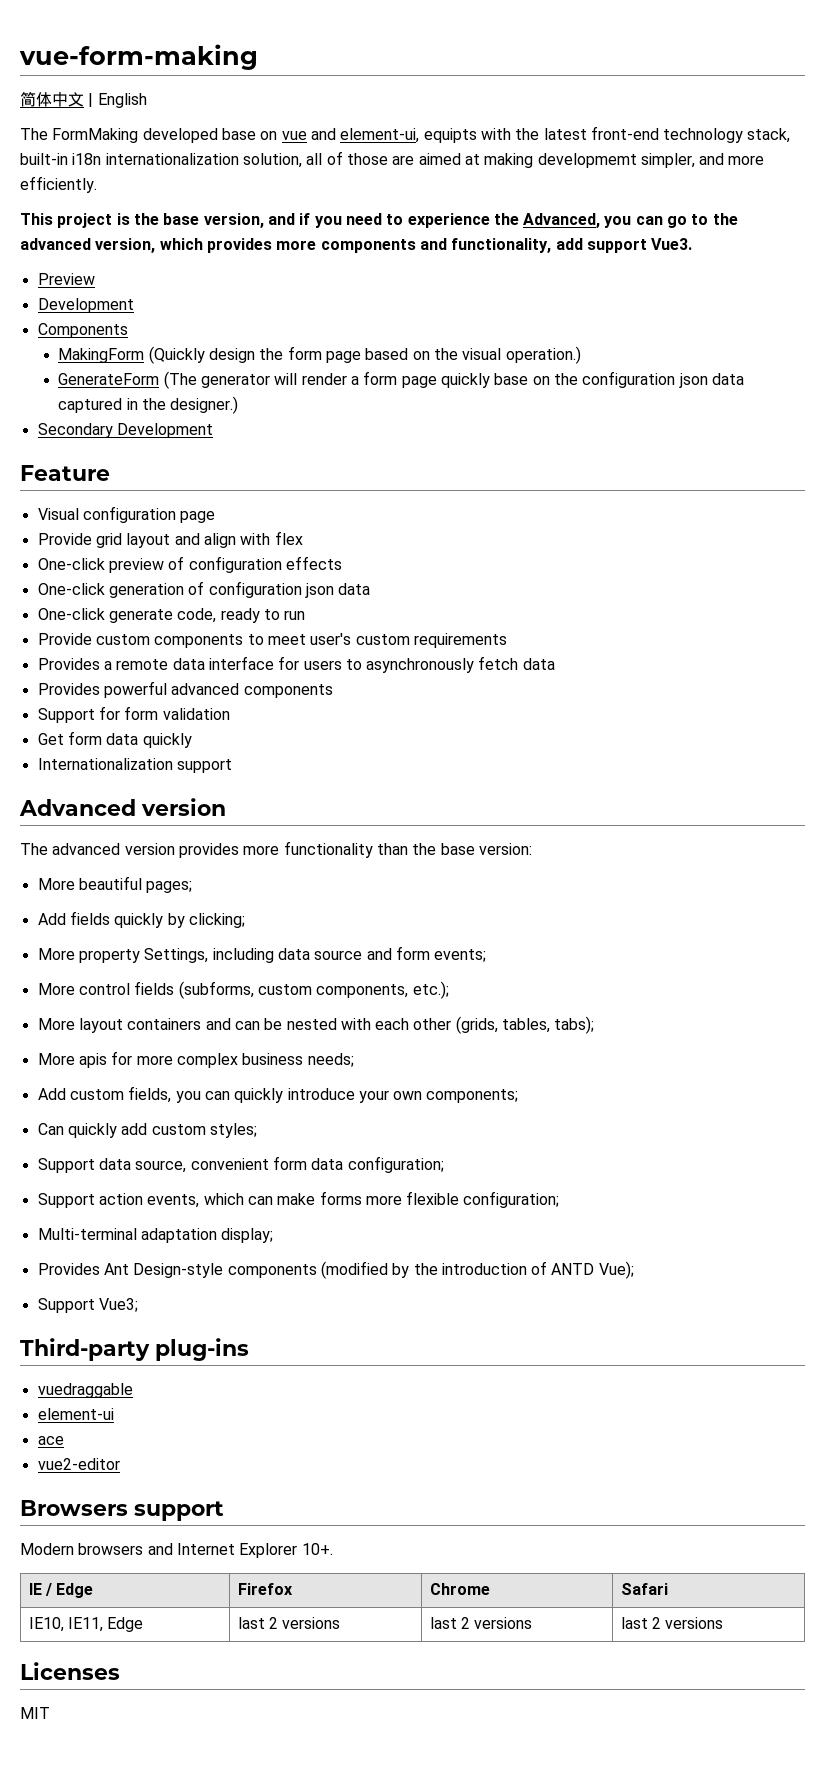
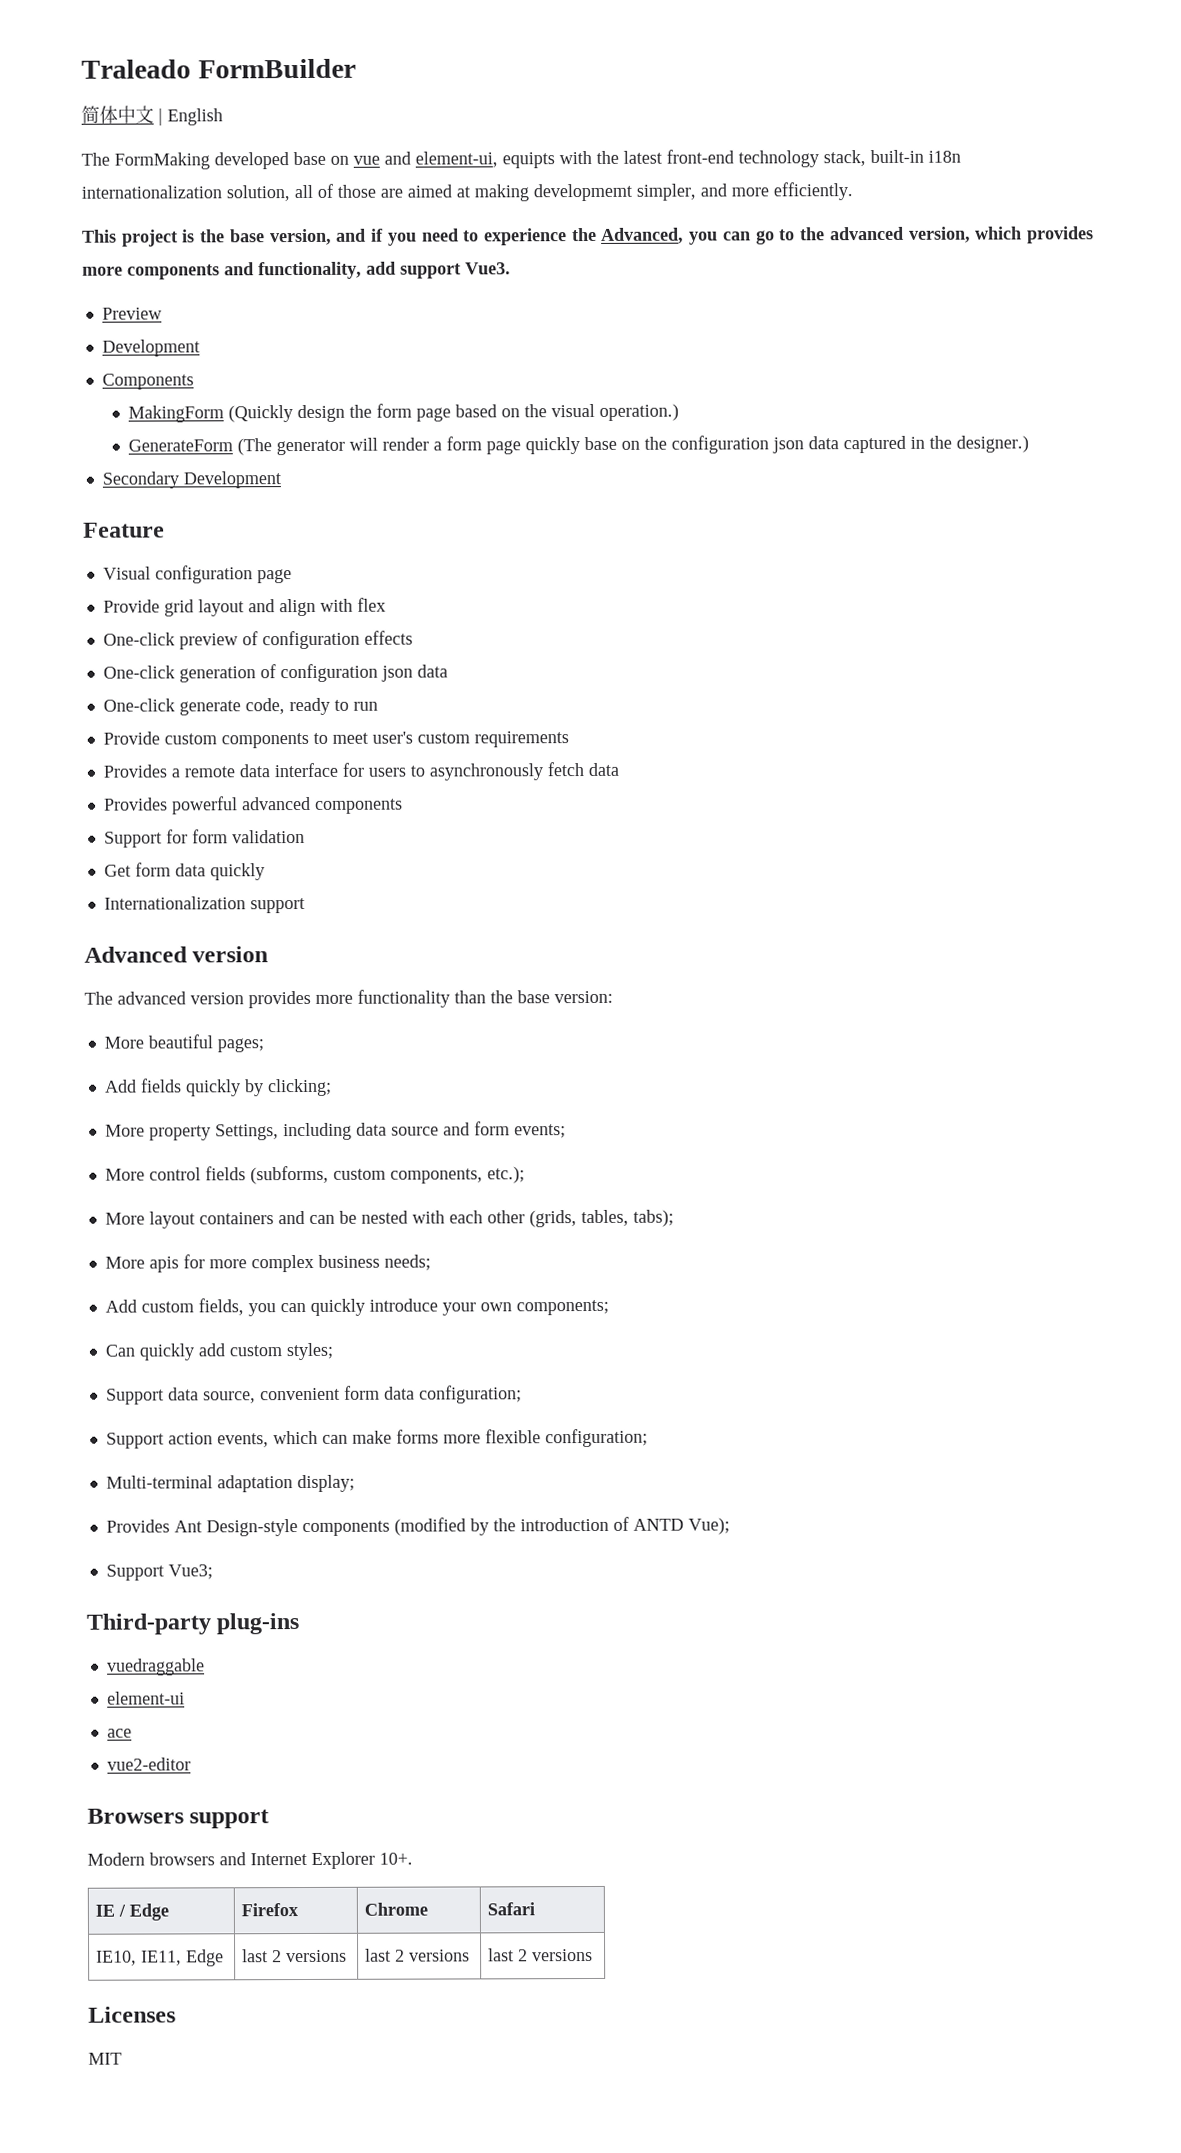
[19,44,258,70] vue-form-making -> [81,58,356,79] Traleado FormBuilder

